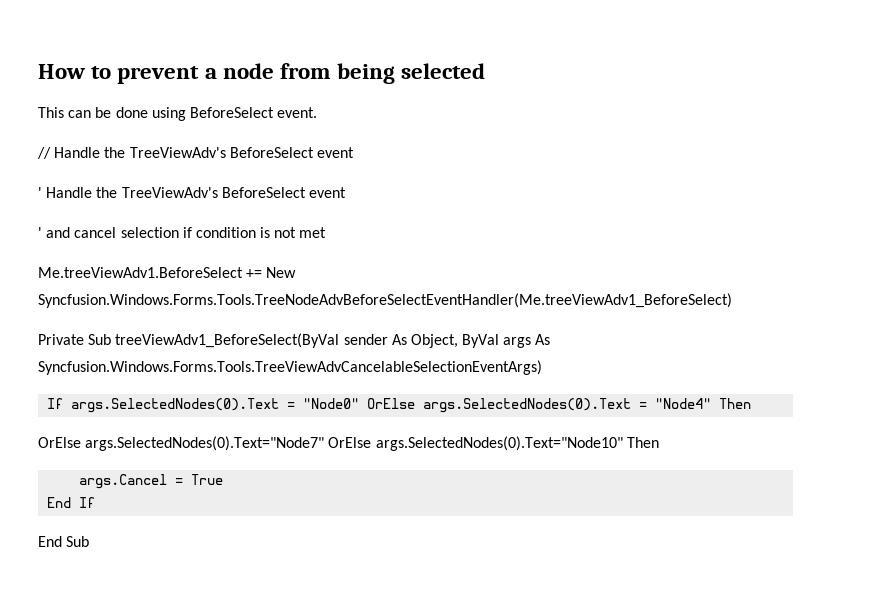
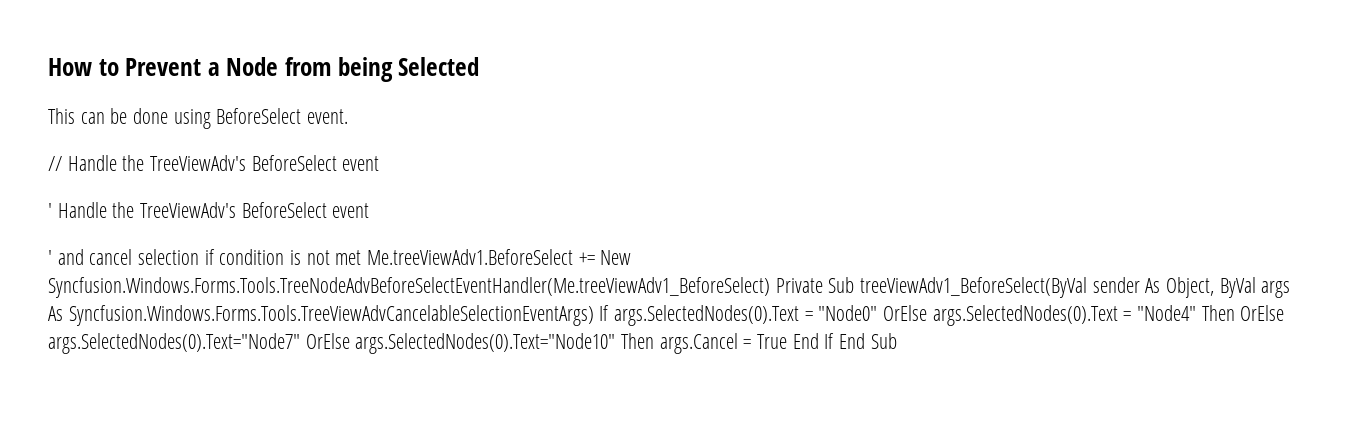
[117,63,274,84] prevent a node -> [125,57,279,76] Prevent a Node
[401,63,486,79] selected -> [398,57,480,76] Selected
(327, 232) // -> (362, 257) none
(732, 300) // -> (770, 287) none
(542, 367) // -> (594, 315) none
(752, 403) // -> (1235, 313) none
(659, 442) // -> (654, 341) none
(224, 479) // -> (787, 341) none
(96, 502) // -> (835, 341) none

